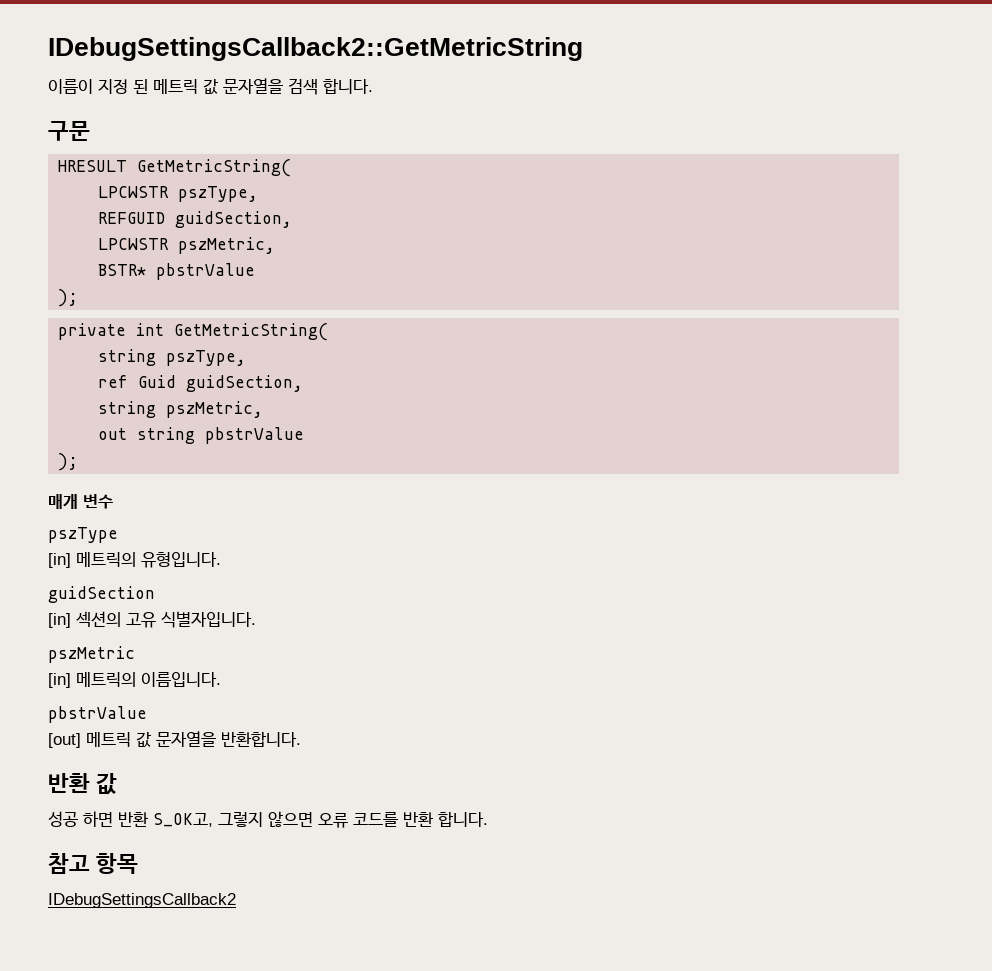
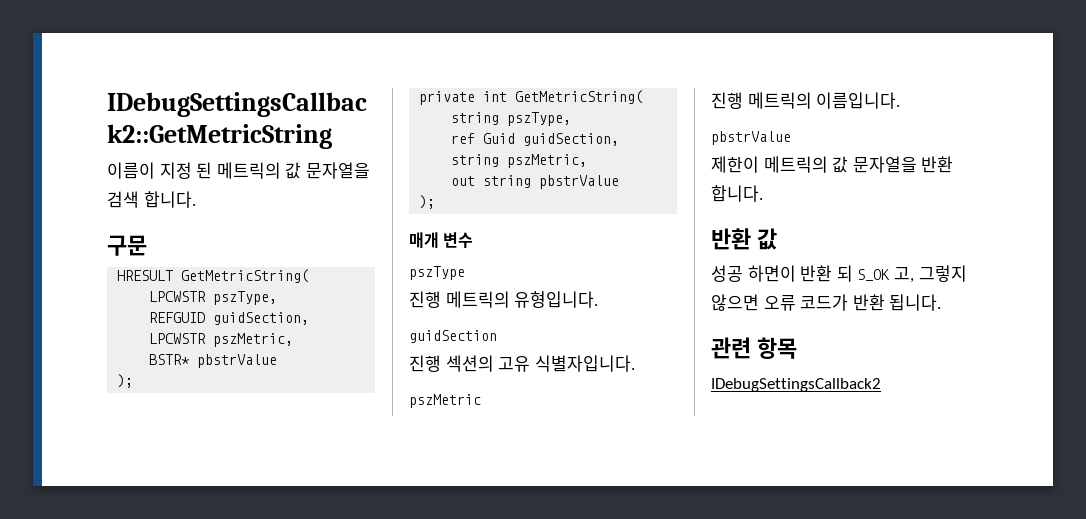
[153,79,198,94] 메트릭 -> [216,162,281,179] 메트릭의
[48,553,71,568] [in] -> [409,291,441,308] 진행
[48,613,71,628] [in] -> [409,355,441,372] 진행
[48,673,71,688] [in] -> [711,92,743,109] 진행
[48,731,301,748] [48,773,118,795] [48,811,488,828] [48,853,90,874] [out] 메트릭 값 문자열을 반환합니다. // 반환 값 // 성공 하면 반환 S_OK고, 그렇지 않으면 오류 코드를 반환 합니다. // 참고 -> [711,156,954,173] [711,185,763,202] [711,228,777,250] [711,265,967,283] [711,294,942,311] [711,337,751,359] 제한이 메트릭의 값 문자열을 반환 합니다. // 반환 값 // 성공 하면이 반환 되 S_OK 고, 그렇지 않으면 오류 코드가 반환 됩니다. // 관련

